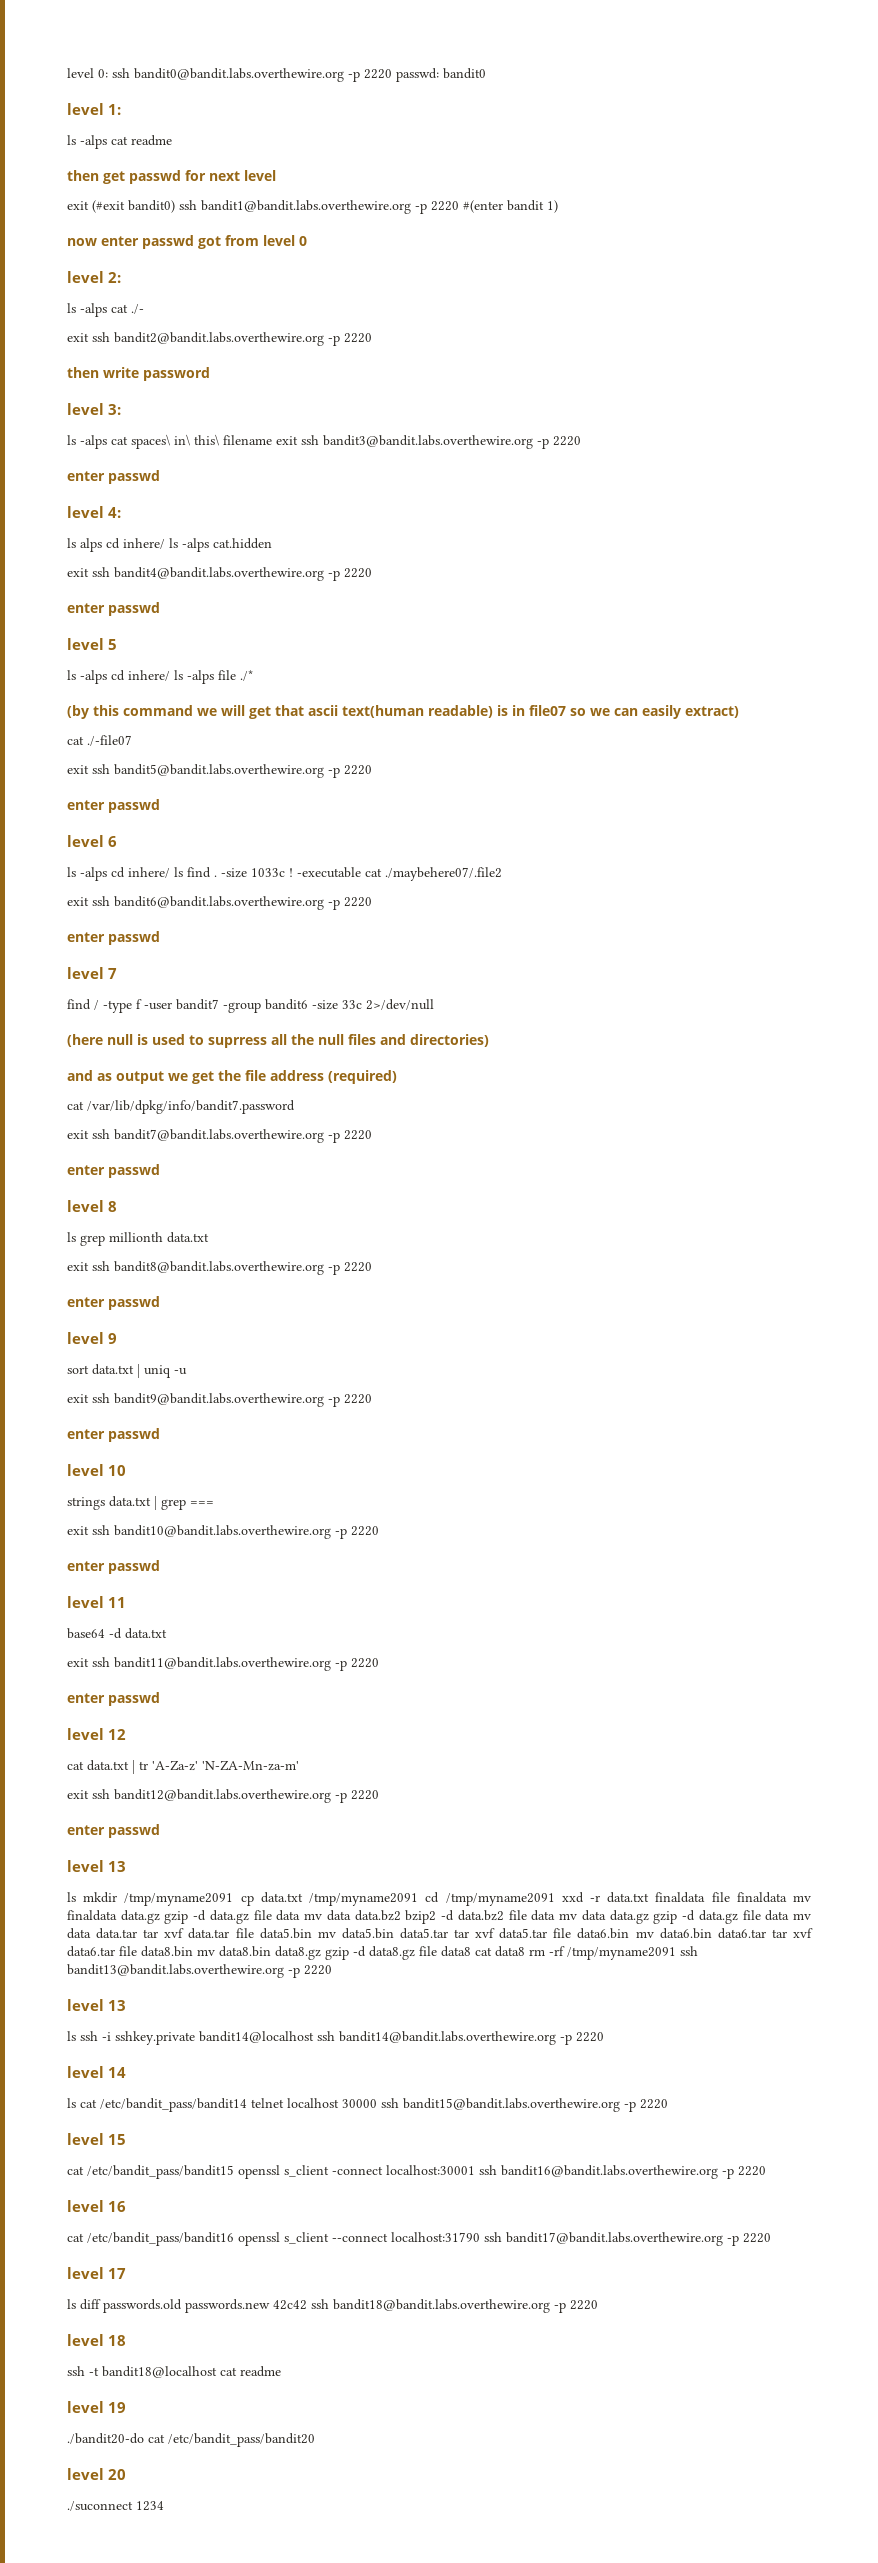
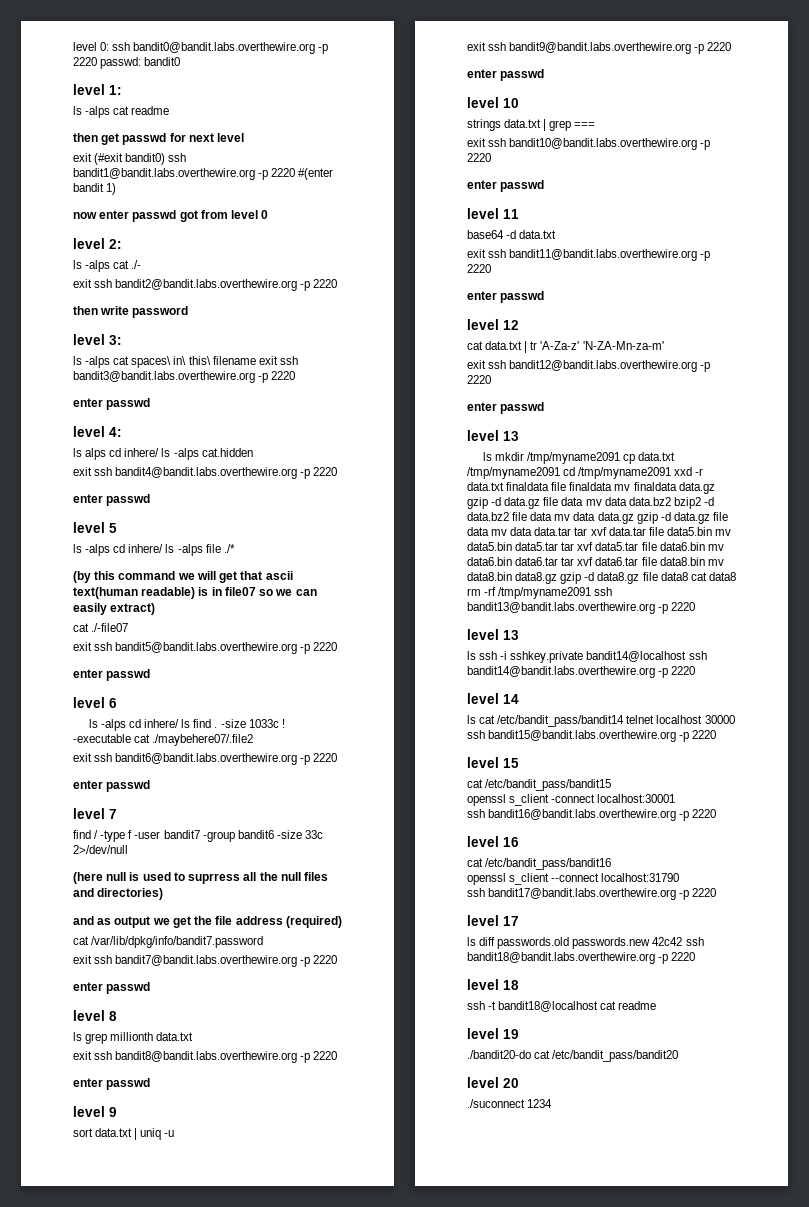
(234, 2172) none -> (612, 785) //
(475, 2170) none -> (676, 798) //
(234, 2239) none -> (612, 864) //
(480, 2237) none -> (680, 877) //

